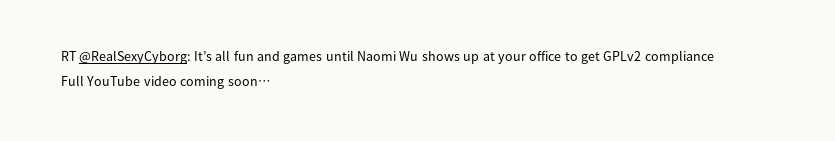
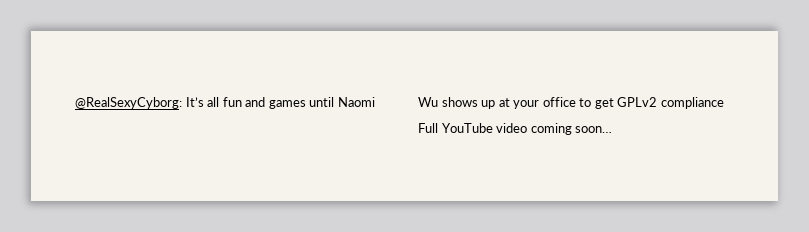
[61,51,77,61] RT -> (75, 103) none

